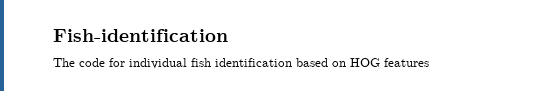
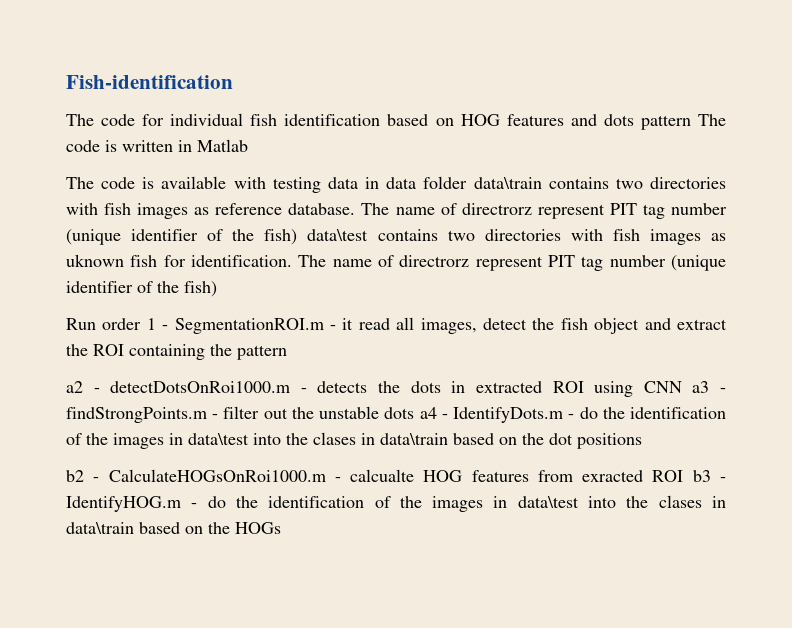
(429, 62) none -> [570,114,727,130] [66,139,248,152] [66,176,726,193] [66,203,728,219] [66,229,727,245] [66,254,726,271] [66,281,217,297] [66,317,727,334] [66,344,287,360] [66,381,727,397] [66,406,727,423] [66,432,642,449] [66,469,726,482] [66,495,726,512] [66,522,281,534] and dots pattern The code is written in Matlab // The code is available with testing data in data folder data\train contains two directories with fish images as reference database. The name of directrorz represent PIT tag number (unique identifier of the fish) data\test contains two directories with fish images as uknown fish for identification. The name of directrorz represent PIT tag number (unique identifier of the fish) // Run order 1 - SegmentationROI.m - it read all images, detect the fish object and extract the ROI containing the pattern // a2 - detectDotsOnRoi1000.m - detects the dots in extracted ROI using CNN a3 - findStrongPoints.m - filter out the unstable dots a4 - IdentifyDots.m - do the identification of the images in data\test into the clases in data\train based on the dot positions // b2 - CalculateHOGsOnRoi1000.m - calcualte HOG features from exracted ROI b3 - IdentifyHOG.m - do the identification of the images in data\test into the clases in data\train based on the HOGs

